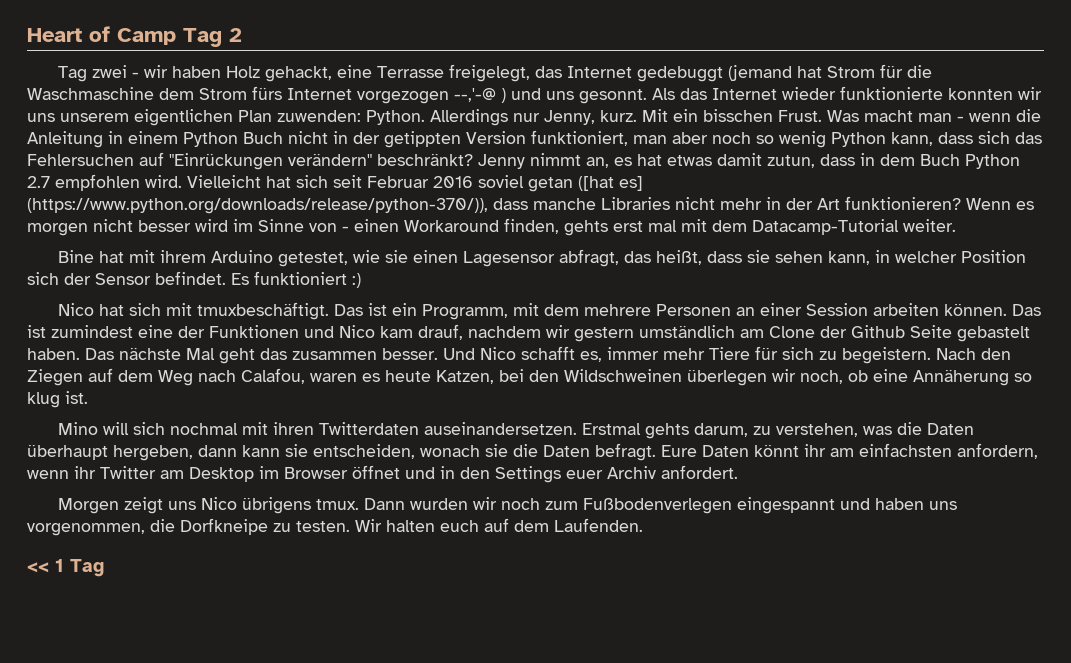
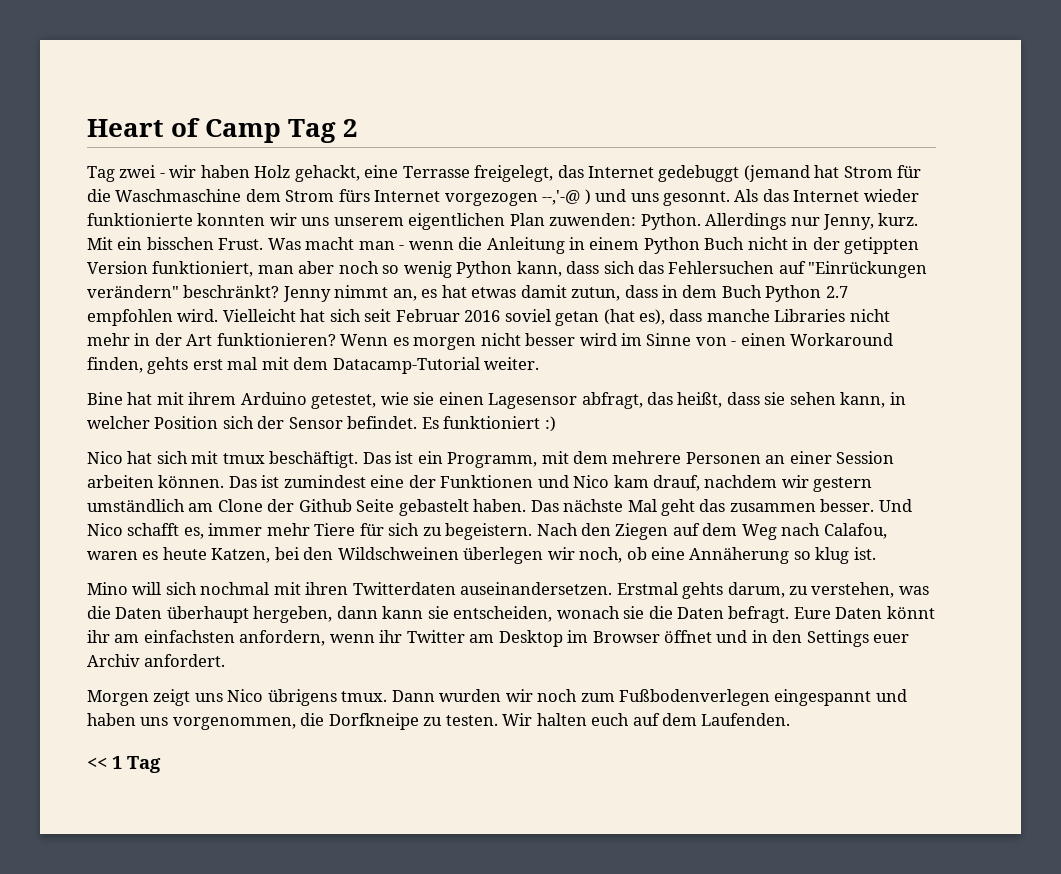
[578,176,643,191] [27,198,488,214] ([hat es] (https://www.python.org/downloads/release/python-370/)), -> [603,309,666,325] (hat es),
[196,302,329,320] tmuxbeschäftigt. -> [222,451,359,468] tmux beschäftigt.

